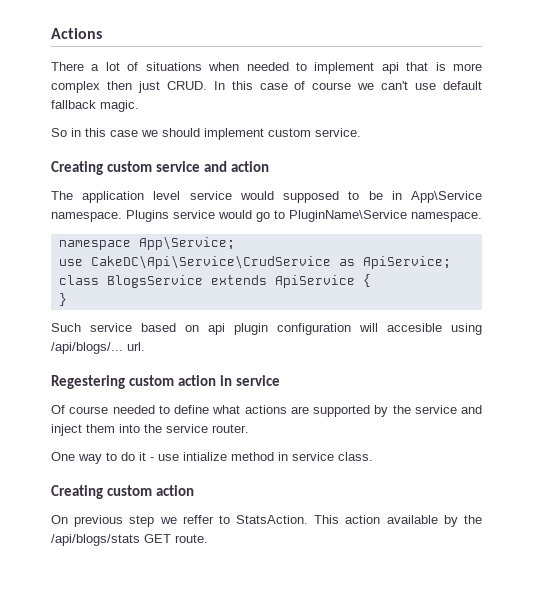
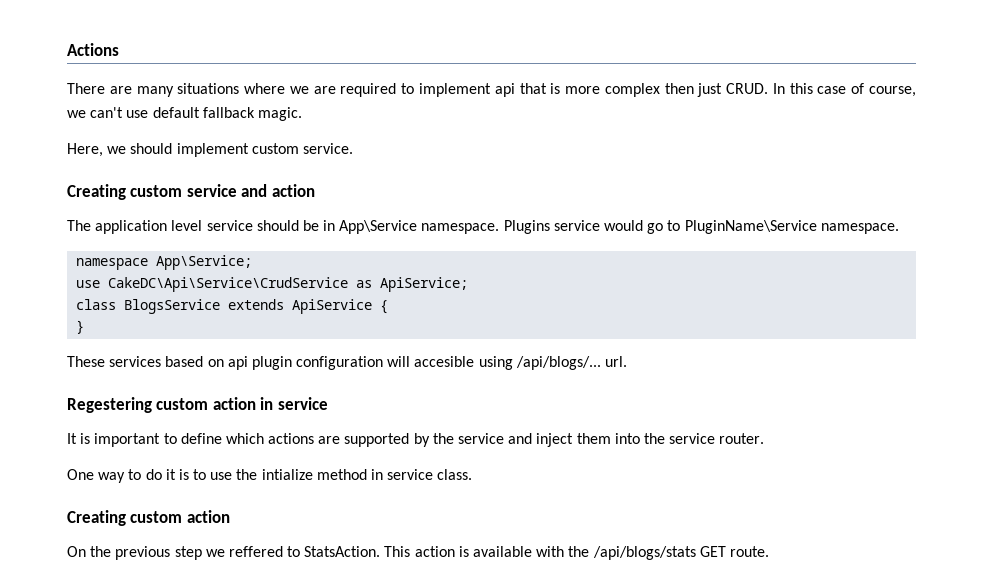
[91,62,289,71] a lot of situations when needed -> [109,83,397,97] are many situations where we are required
[312,82,352,90] course -> [868,86,916,97] course,
[51,128,138,137] So in this case -> [67,143,103,157] Here,
[239,191,360,203] would supposed to -> [256,220,299,231] should
[51,323,132,332] Such service -> [67,356,162,367] These services
[51,405,155,414] Of course needed -> [67,433,161,447] It is important
[212,405,241,414] what -> [225,433,264,444] which
[150,454,179,461] - use -> [178,469,258,480] is to use the
(68, 519) none -> [90,546,112,557] the
[182,515,214,524] reffer -> [228,546,283,557] reffered
[386,515,458,527] available by -> [458,546,565,557] is available with

